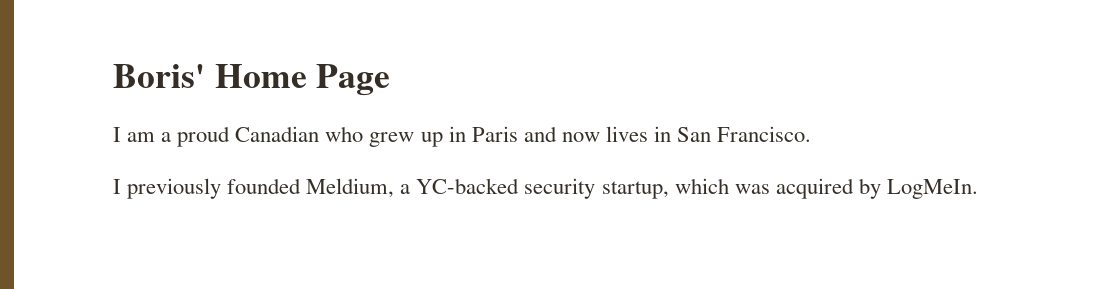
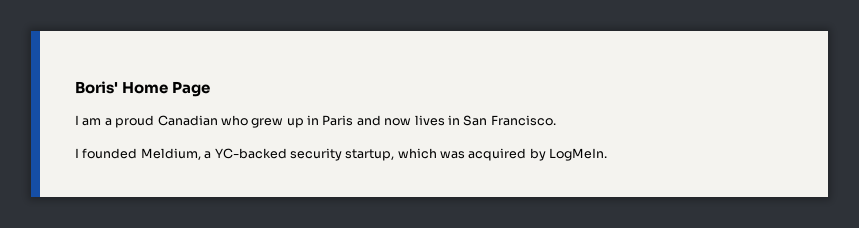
[127,178,222,199] previously -> (79, 153) none

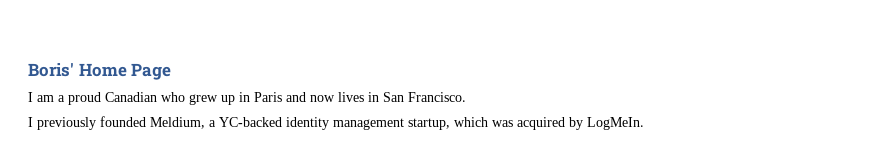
(79, 153) none -> [37,117,96,130] previously
[289,148,342,161] security -> [286,117,404,130] identity management

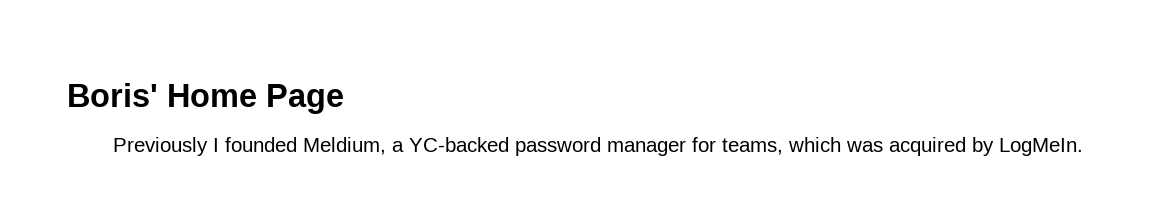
[28,92,466,105] [28,116,450,130] I am a proud Canadian who grew up in Paris and now lives in San Francisco. // I previously founded Meldium, a YC-backed identity management startup, -> [112,137,783,156] Previously I founded Meldium, a YC-backed password manager for teams,

